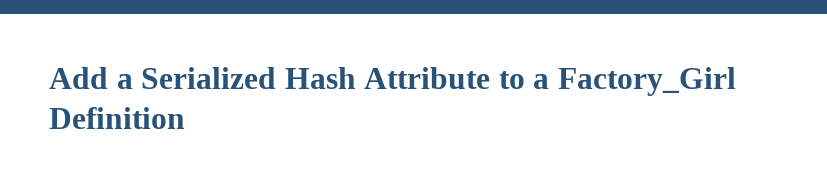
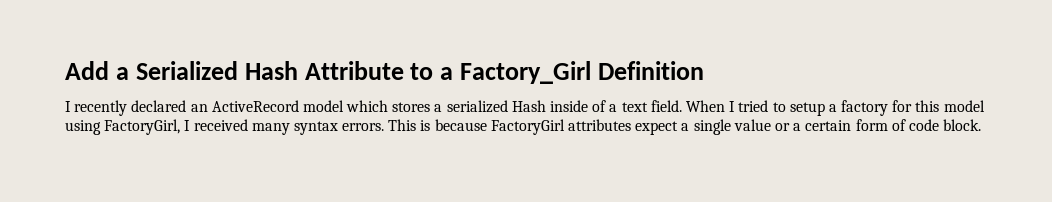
(185, 118) none -> [65,100,985,116] [65,119,982,135] // I recently declared an ActiveRecord model which stores a serialized Hash inside of a text field. When I tried to setup a factory for this model using FactoryGirl, I received many syntax errors. This is because FactoryGirl attributes expect a single value or a certain form of code block.

